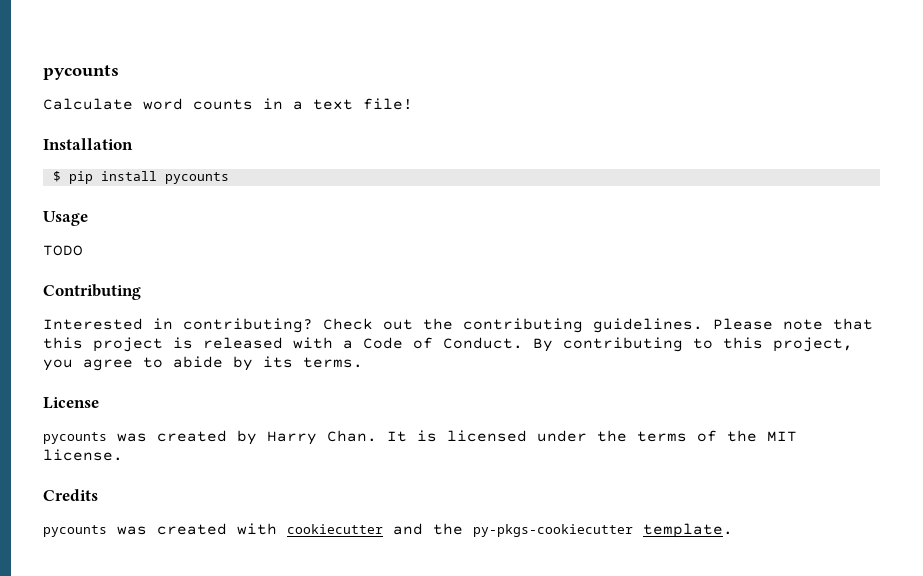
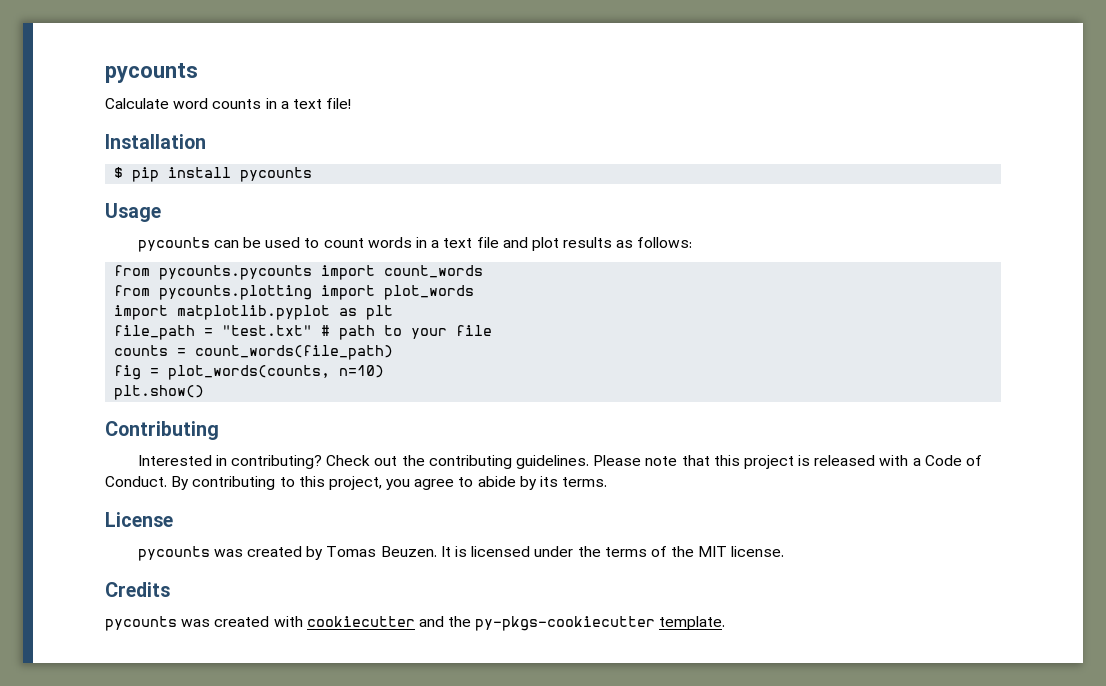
[43,245,83,256] TODO -> [137,237,693,252] [114,265,484,280] [114,285,475,300] [114,305,394,320] [114,325,493,340] [114,345,394,360] [114,365,385,380] [114,385,205,400] pycounts can be used to count words in a text file and plot results as follows: // from pycounts.pycounts import count_words // from pycounts.plotting import plot_words // import matplotlib.pyplot as plt // file_path = "test.txt" # path to your file // counts = count_words(file_path) // fig = plot_words(counts, n=10) // plt.show()
[267,430,377,445] Harry Chan. -> [326,546,437,557] Tomas Beuzen.

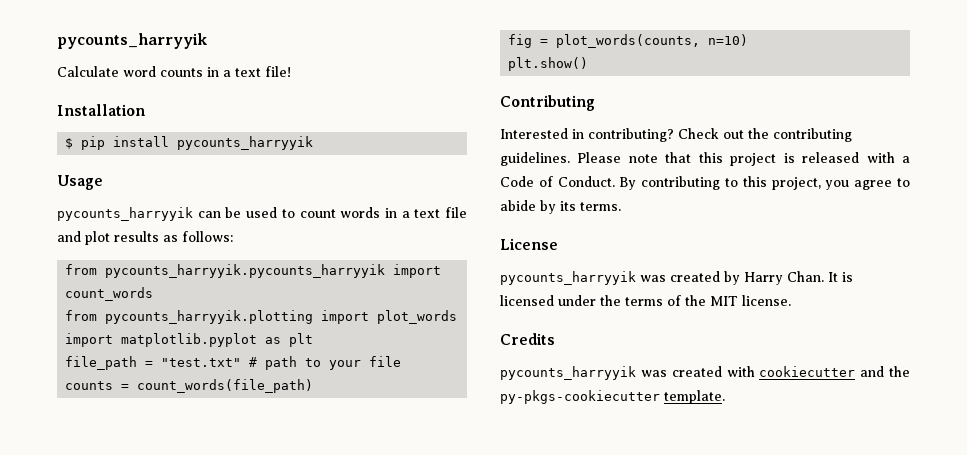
[105,63,198,83] pycounts -> [57,33,207,49] pycounts_harryyik
[240,167,313,182] pycounts -> [177,136,314,150] pycounts_harryyik
[137,237,210,252] pycounts -> [57,207,193,221] pycounts_harryyik
[159,265,313,280] pycounts.pycounts -> [105,264,386,278] pycounts_harryyik.pycounts_harryyik
[159,285,313,300] pycounts.plotting -> [105,310,314,324] pycounts_harryyik.plotting
[137,546,210,561] pycounts -> [500,271,636,285] pycounts_harryyik
[326,546,437,557] Tomas Beuzen. -> [744,271,824,285] Harry Chan.
[105,616,177,631] pycounts -> [500,366,636,380] pycounts_harryyik

